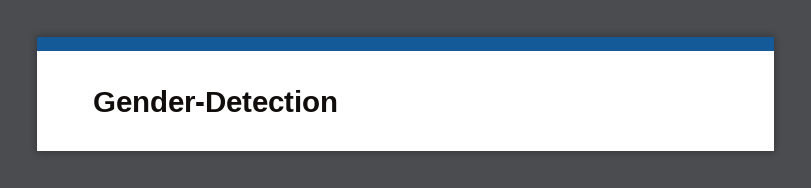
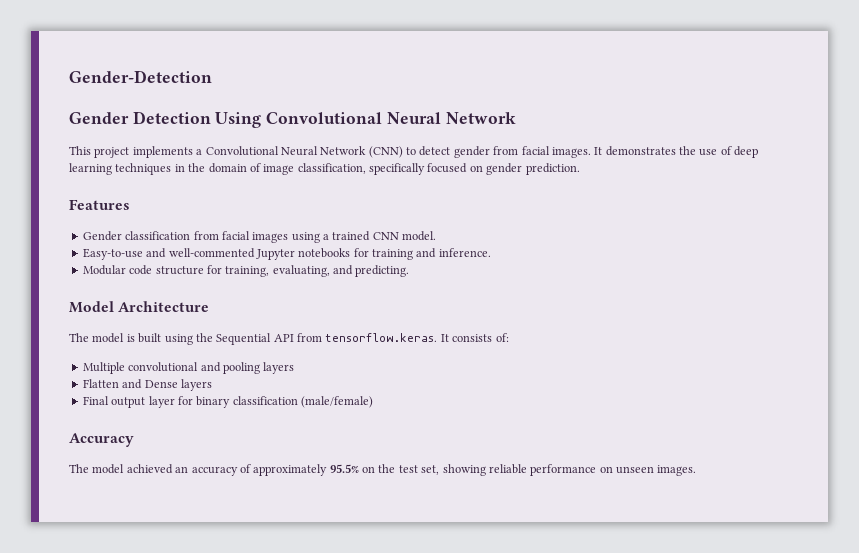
(338, 101) none -> [69,111,516,128] [69,146,759,158] [69,163,580,175] [69,199,130,210] [82,231,437,243] [82,248,491,260] [82,265,410,277] [69,301,210,313] [69,333,509,345] [82,362,295,374] [82,379,212,391] [82,396,373,408] [69,433,134,447] [69,464,697,476] // Gender Detection Using Convolutional Neural Network // This project implements a Convolutional Neural Network (CNN) to detect gender from facial images. It demonstrates the use of deep learning techniques in the domain of image classification, specifically focused on gender prediction. // Features // Gender classification from facial images using a trained CNN model. // Easy-to-use and well-commented Jupyter notebooks for training and inference. // Modular code structure for training, evaluating, and predicting. // Model Architecture // The model is built using the Sequential API from tensorflow.keras. It consists of: // Multiple convolutional and pooling layers // Flatten and Dense layers // Final output layer for binary classification (male/female) // Accuracy // The model achieved an accuracy of approximately 95.5% on the test set, showing reliable performance on unseen images.

